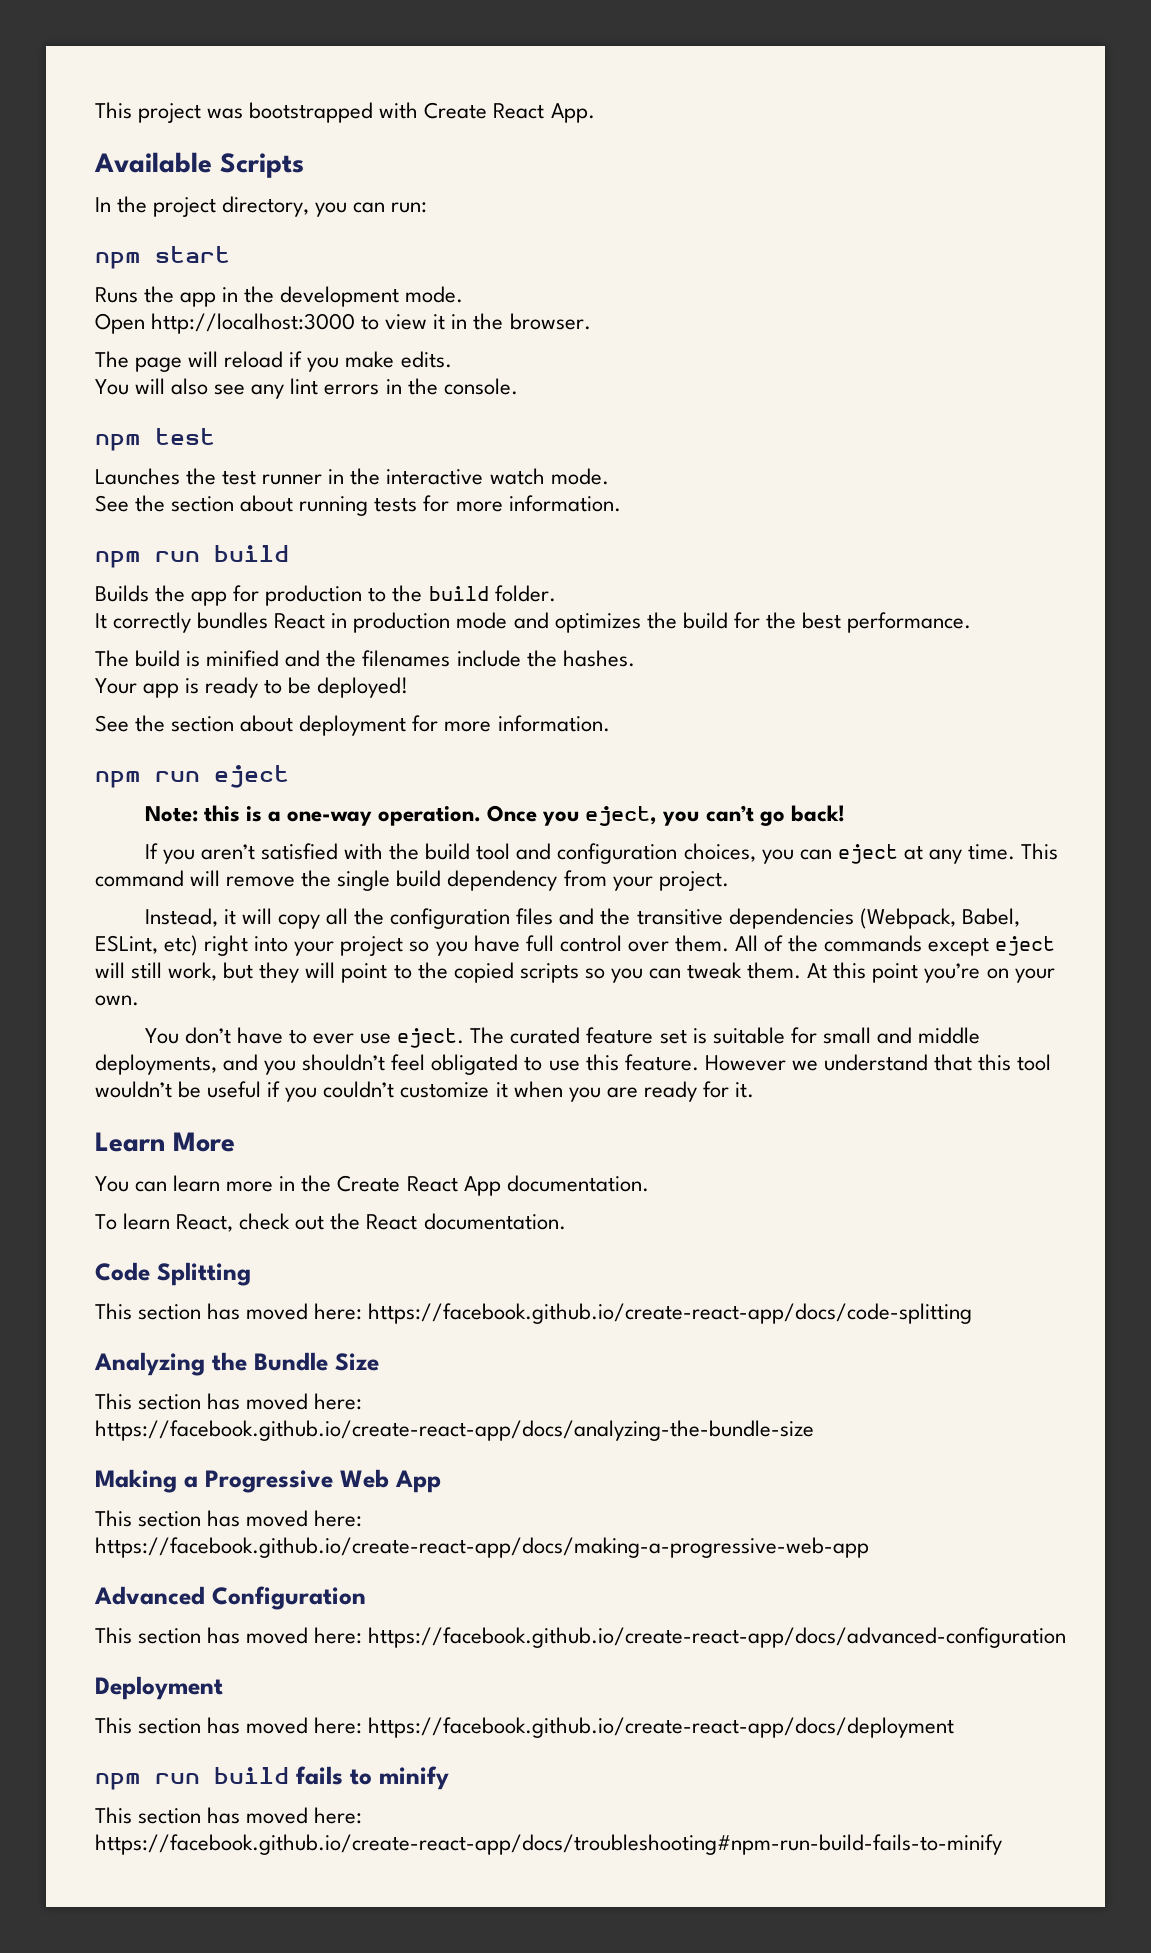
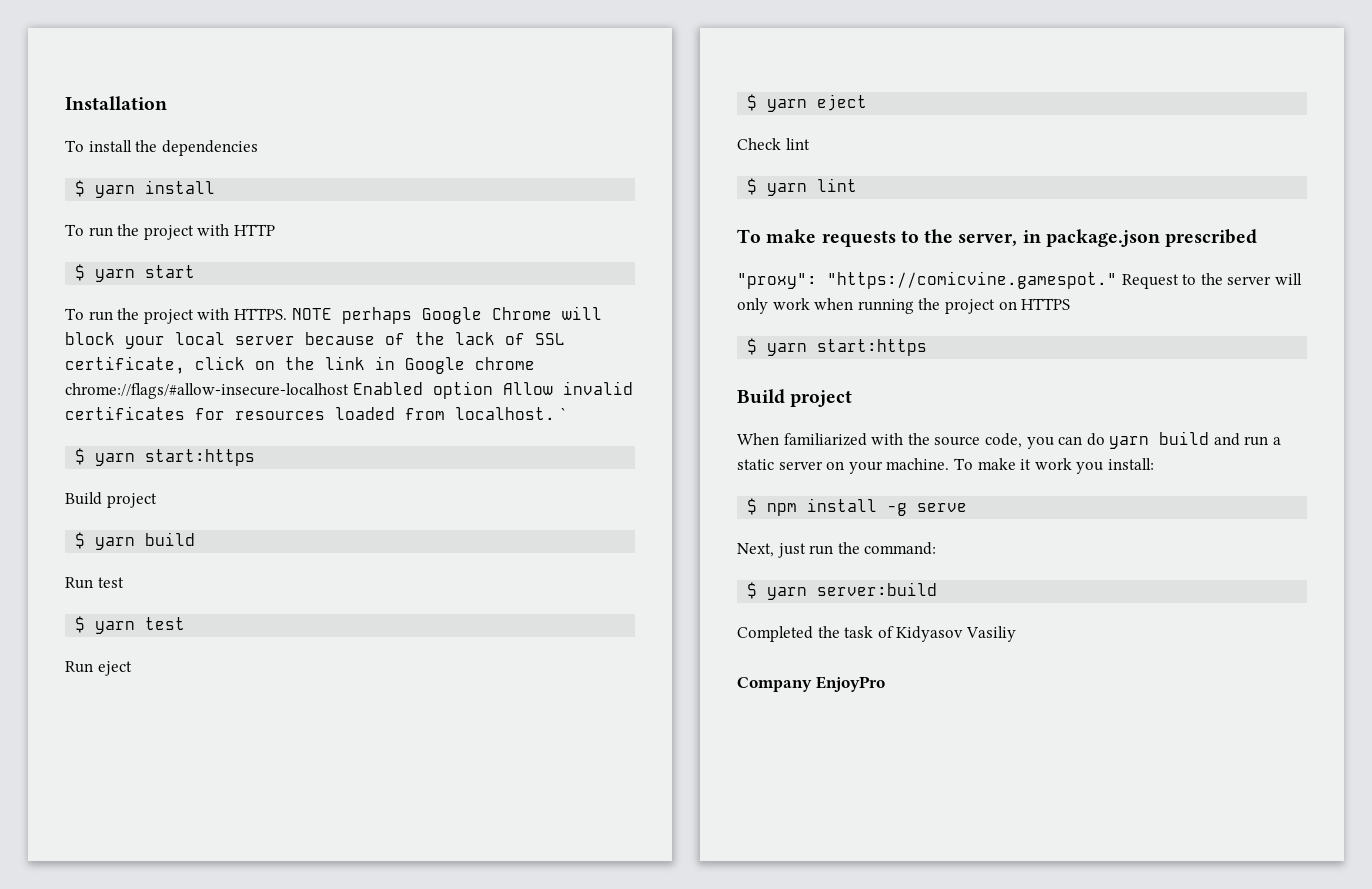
[95,102,595,123] [94,152,304,178] [95,196,428,217] [95,246,230,269] [95,286,464,307] [95,313,591,334] [95,351,452,372] [95,378,518,399] [95,428,215,451] [95,468,609,485] [95,495,621,516] [95,545,289,568] [95,585,556,606] [95,612,972,633] [95,650,635,667] [95,677,409,698] [95,715,610,736] [95,765,289,788] [144,805,845,826] [144,843,1059,864] [95,870,729,891] [144,908,1020,929] [95,935,1056,956] [95,962,1055,983] [95,995,139,1006] [144,1027,980,1048] [95,1054,1052,1075] [95,1081,754,1102] [95,1132,235,1152] [95,1175,649,1196] [95,1213,566,1232] [95,1262,251,1286] [95,1303,973,1324] [94,1352,379,1376] [95,1393,363,1410] [95,1420,814,1441] [95,1469,441,1493] [95,1510,363,1527] [95,1537,869,1558] [94,1586,366,1610] [95,1627,1067,1648] [95,1676,223,1700] [95,1717,955,1738] [95,1766,449,1790] [95,1807,363,1824] [95,1834,1002,1855] This project was bootstrapped with Create React App. // Available Scripts // In the project directory, you can run: // npm start // Runs the app in the development mode. // Open http://localhost:3000 to view it in the browser. // The page will reload if you make edits. // You will also see any lint errors in the console. // npm test // Launches the test runner in the interactive watch mode. // See the section about running tests for more information. // npm run build // Builds the app for production to the build folder. // It correctly bundles React in production mode and optimizes the build for the best performance. // The build is minified and the filenames include the hashes. // Your app is ready to be deployed! // See the section about deployment for more information. // npm run eject // Note: this is a one-way operation. Once you eject, you can’t go back! // If you aren’t satisfied with the build tool and configuration choices, you can eject at any time. This command will remove the single build dependency from your project. // Instead, it will copy all the configuration files and the transitive dependencies (Webpack, Babel, ESLint, etc) right into your project so you have full control over them. All of the commands except eject will still work, but they will point to the copied scripts so you can tweak them. At this point you’re on your own. // You don’t have to ever use eject. The curated feature set is suitable for small and middle deployments, and you shouldn’t feel obligated to use this feature. However we understand that this tool wouldn’t be useful if you couldn’t customize it when you are ready for it. // Learn More // You can learn more in the Create React App documentation. // To learn React, check out the React documentation. // Code Splitting // This section has moved here: https://facebook.github.io/create-react-app/docs/code-splitting // Analyzing the Bundle Size // This section has moved here: https://facebook.github.io/create-react-app/docs/analyzing-the-bundle-size // Making a Progressive Web App // This section has moved here: https://facebook.github.io/create-react-app/docs/making-a-progressive-web-app // Advanced Configuration // This section has moved here: https://facebook.github.io/create-react-app/docs/advanced-configuration // Deployment // This section has moved here: https://facebook.github.io/create-react-app/docs/deployment // npm run build fails to minify // This section has moved here: https://facebook.github.io/create-react-app/docs/troubleshooting#npm-run-build-fails-to-minify -> [65,96,167,110] [65,140,258,156] [75,180,216,198] [65,224,275,240] [75,264,196,282] [65,306,602,324] [65,332,565,349] [65,356,535,374] [65,381,633,399] [65,406,567,420] [75,448,256,466] [65,492,157,508] [75,532,196,550] [65,577,124,589] [75,616,186,634] [65,661,132,676] [747,94,868,112] [737,138,810,150] [747,178,858,196] [737,229,1258,247] [737,271,1302,289] [737,298,1071,314] [747,338,928,356] [737,389,853,407] [737,431,1282,449] [737,458,1154,474] [747,498,968,516] [737,542,937,558] [747,582,938,600] [737,626,1016,642] [737,676,885,692] Installation // To install the dependencies // $ yarn install // To run the project with HTTP // $ yarn start // To run the project with HTTPS. NOTE perhaps Google Chrome will block your local server because of the lack of SSL certificate, click on the link in Google chrome chrome://flags/#allow-insecure-localhost Enabled option Allow invalid certificates for resources loaded from localhost. ` // $ yarn start:https // Build project // $ yarn build // Run test // $ yarn test // Run eject // $ yarn eject // Check lint // $ yarn lint // To make requests to the server, in package.json prescribed // "proxy": "https://comicvine.gamespot." Request to the server will only work when running the project on HTTPS // $ yarn start:https // Build project // When familiarized with the source code, you can do yarn build and run a static server on your machine. To make it work you install: // $ npm install -g serve // Next, just run the command: // $ yarn server:build // Completed the task of Kidyasov Vasiliy // Company EnjoyPro

